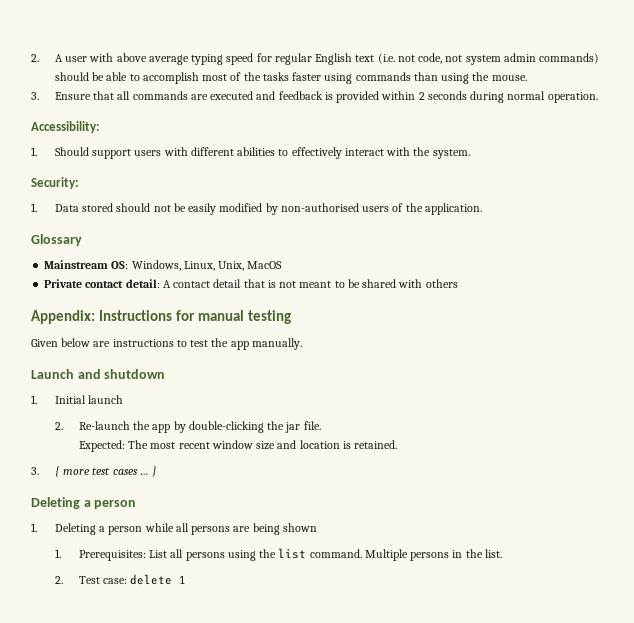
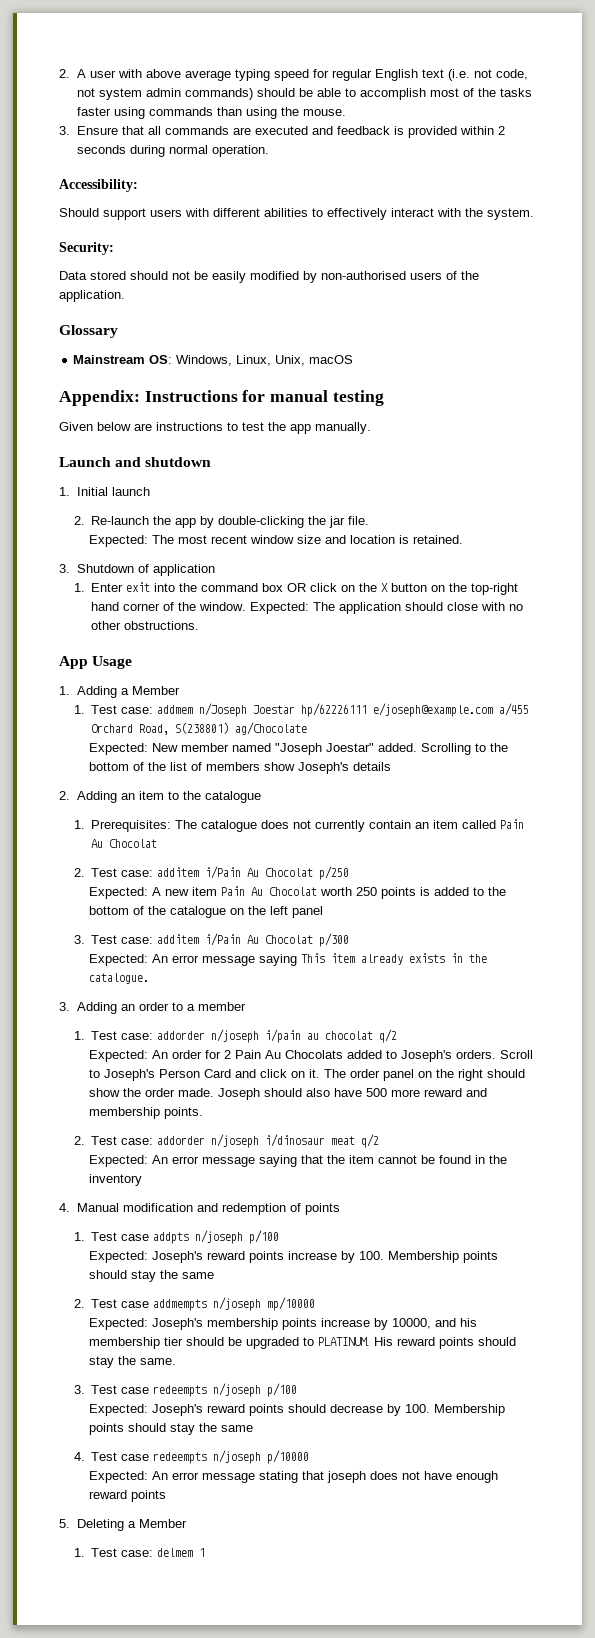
[31,147,37,156] 1. -> (138, 185) none
[31,203,37,212] 1. -> (114, 248) none
[247,261,283,269] [44,279,458,288] MacOS // Private contact detail: A contact detail that is not meant to be shared with others -> [309,355,354,364] macOS
[54,466,158,477] [31,497,137,509] [31,523,317,535] [54,548,502,561] [54,574,173,585] { more test cases … } // Deleting a person // 1. Deleting a person while all persons are being shown // 1. Prerequisites: List all persons using the list command. Multiple persons in the list. // 2. Test case: delete -> [76,564,215,576] [73,582,519,595] [91,602,524,614] [91,621,200,630] [59,656,133,669] [59,686,180,698] [73,703,530,717] [91,722,308,735] [88,743,508,755] [88,762,391,774] [59,791,261,803] [73,819,525,832] [91,839,158,848] [73,866,350,880] [88,886,506,899] [88,906,323,918] [73,933,350,947] [88,953,487,966] [88,973,149,984] [59,1002,246,1014] [73,1029,398,1043] [88,1050,533,1062] [88,1069,525,1081] [88,1088,487,1100] [88,1107,203,1119] [73,1134,380,1148] [88,1155,507,1167] [88,1174,142,1186] [59,1203,340,1215] [73,1230,280,1244] [88,1251,498,1263] [88,1270,214,1282] [73,1297,316,1311] [88,1318,477,1330] [88,1337,516,1349] [88,1356,176,1368] [73,1383,298,1397] [88,1404,505,1416] [88,1423,253,1435] [73,1450,310,1464] [88,1471,498,1483] [88,1490,166,1502] [59,1519,187,1531] [73,1548,194,1557] Shutdown of application // 1. Enter exit into the command box OR click on the X button on the top-right hand corner of the window. Expected: The application should close with no other obstructions. // App Usage // 1. Adding a Member // 1. Test case: addmem n/Joseph Joestar hp/62226111 e/joseph@example.com a/455 Orchard Road, S(238801) ag/Chocolate // Expected: New member named "Joseph Joestar" added. Scrolling to the bottom of the list of members show Joseph's details // 2. Adding an item to the catalogue // 1. Prerequisites: The catalogue does not currently contain an item called Pain Au Chocolat // 2. Test case: additem i/Pain Au Chocolat p/250 // Expected: A new item Pain Au Chocolat worth 250 points is added to the bottom of the catalogue on the left panel // 3. Test case: additem i/Pain Au Chocolat p/300 // Expected: An error message saying This item already exists in the catalogue. // 3. Adding an order to a member // 1. Test case: addorder n/joseph i/pain au chocolat q/2 // Expected: An order for 2 Pain Au Chocolats added to Joseph's orders. Scroll to Joseph's Person Card and click on it. The order panel on the right should show the order made. Joseph should also have 500 more reward and membership points. // 2. Test case: addorder n/joseph i/dinosaur meat q/2 // Expected: An error message saying that the item cannot be found in the inventory // 4. Manual modification and redemption of points // 1. Test case addpts n/joseph p/100 // Expected: Joseph's reward points increase by 100. Membership points should stay the same // 2. Test case addmempts n/joseph mp/10000 // Expected: Joseph's membership points increase by 10000, and his membership tier should be upgraded to PLATINUM. His reward points should stay the same. // 3. Test case redeempts n/joseph p/100 // Expected: Joseph's reward points should decrease by 100. Membership points should stay the same // 4. Test case redeempts n/joseph p/10000 // Expected: An error message stating that joseph does not have enough reward points // 5. Deleting a Member // 1. Test case: delmem

